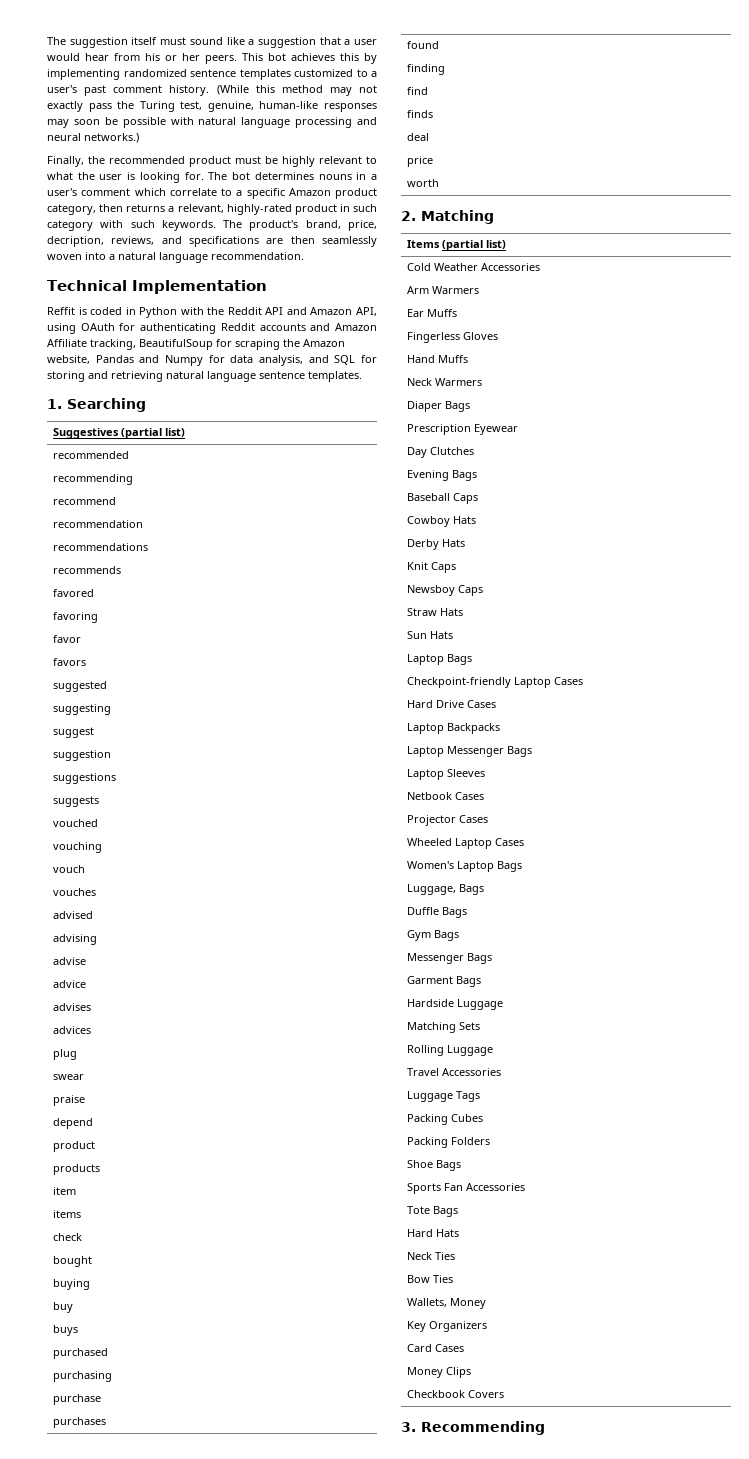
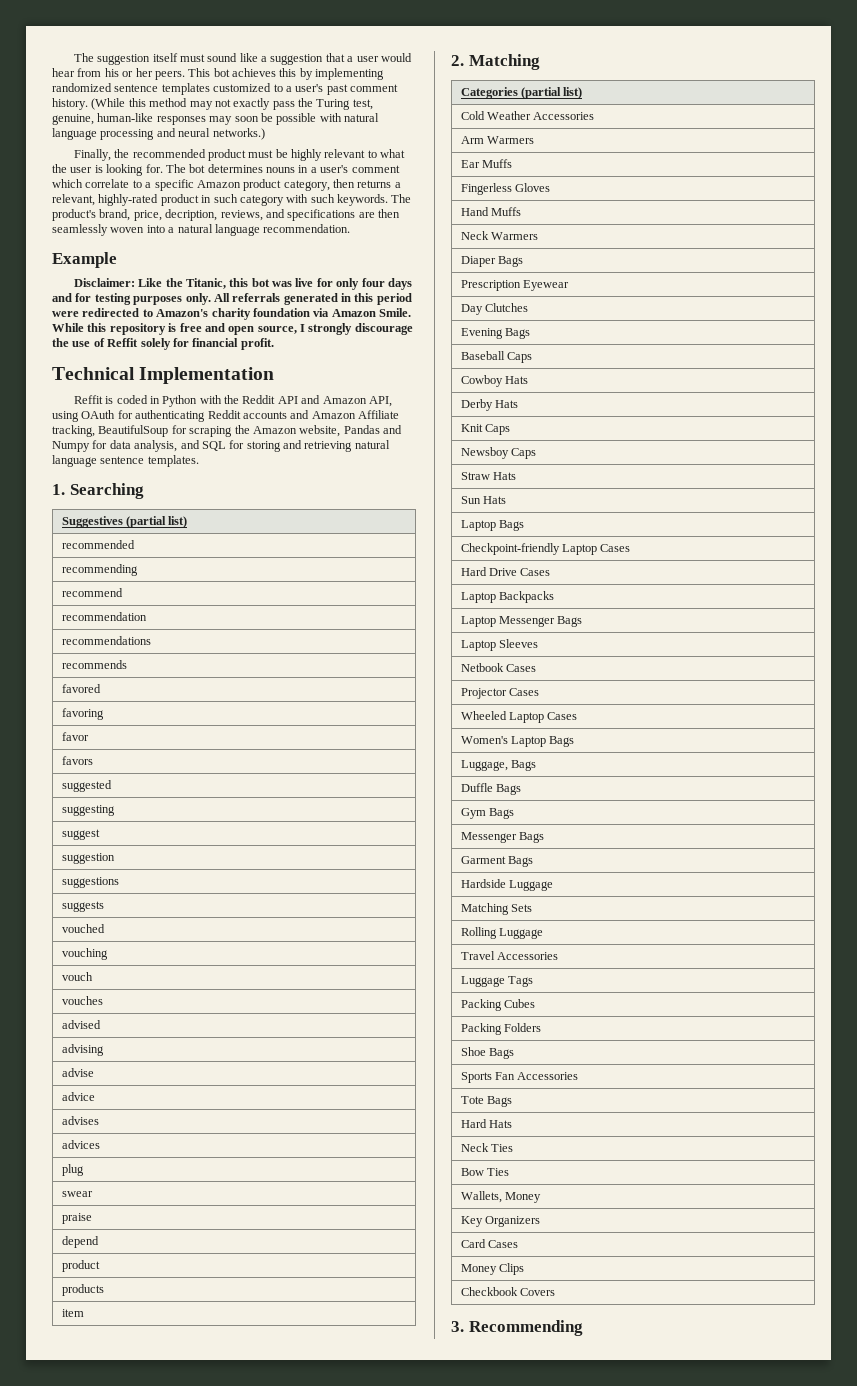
(304, 256) none -> [52,252,117,268] [73,278,412,290] [52,293,412,305] [52,308,411,320] [52,323,413,335] [52,338,274,350] // Example // Disclaimer: Like the Titanic, this bot was live for only four days and for testing purposes only. All referrals generated in this period were redirected to Amazon's charity foundation via Amazon Smile. While this repository is free and open source, I strongly discourage the use of Reffit solely for financial profit.
[53,1210,82,1218] [53,1233,83,1241] [53,1256,93,1267] [53,1279,91,1290] [53,1302,74,1313] [53,1325,79,1336] [53,1348,109,1359] [53,1371,113,1382] [53,1394,102,1405] [53,1417,107,1428] [407,41,440,49] [407,64,446,75] [407,87,429,95] [407,110,434,118] [407,133,430,141] [407,156,434,167] [407,179,440,187] // items // check // bought // buying // buy // buys // purchased // purchasing // purchase // purchases // found // finding // find // finds // deal // price // worth -> (84, 1313) none
[407,240,441,248] Items -> [460,87,518,99] Categories

